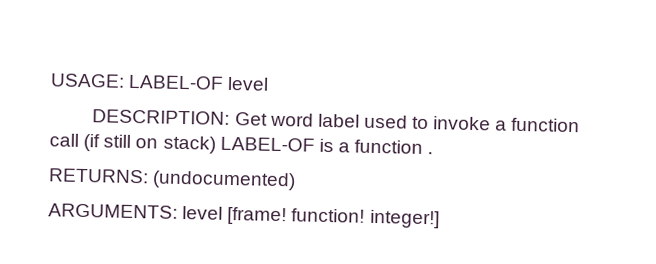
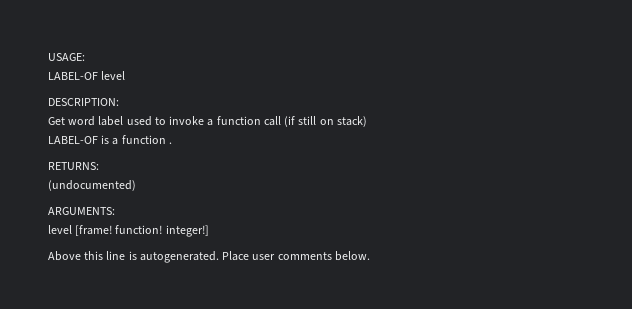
(125, 80) none -> (85, 57) //
(231, 117) none -> (119, 102) //
(216, 144) none -> (367, 121) //
(149, 176) none -> (99, 166) //
(178, 211) none -> (115, 211) //
(440, 219) none -> [48,251,370,263] // Above this line is autogenerated. Place user comments below.

